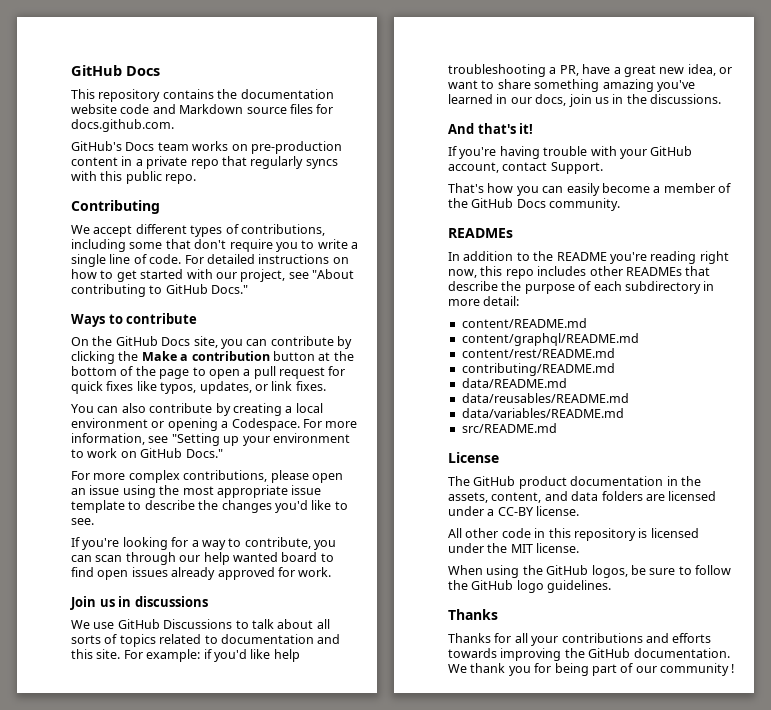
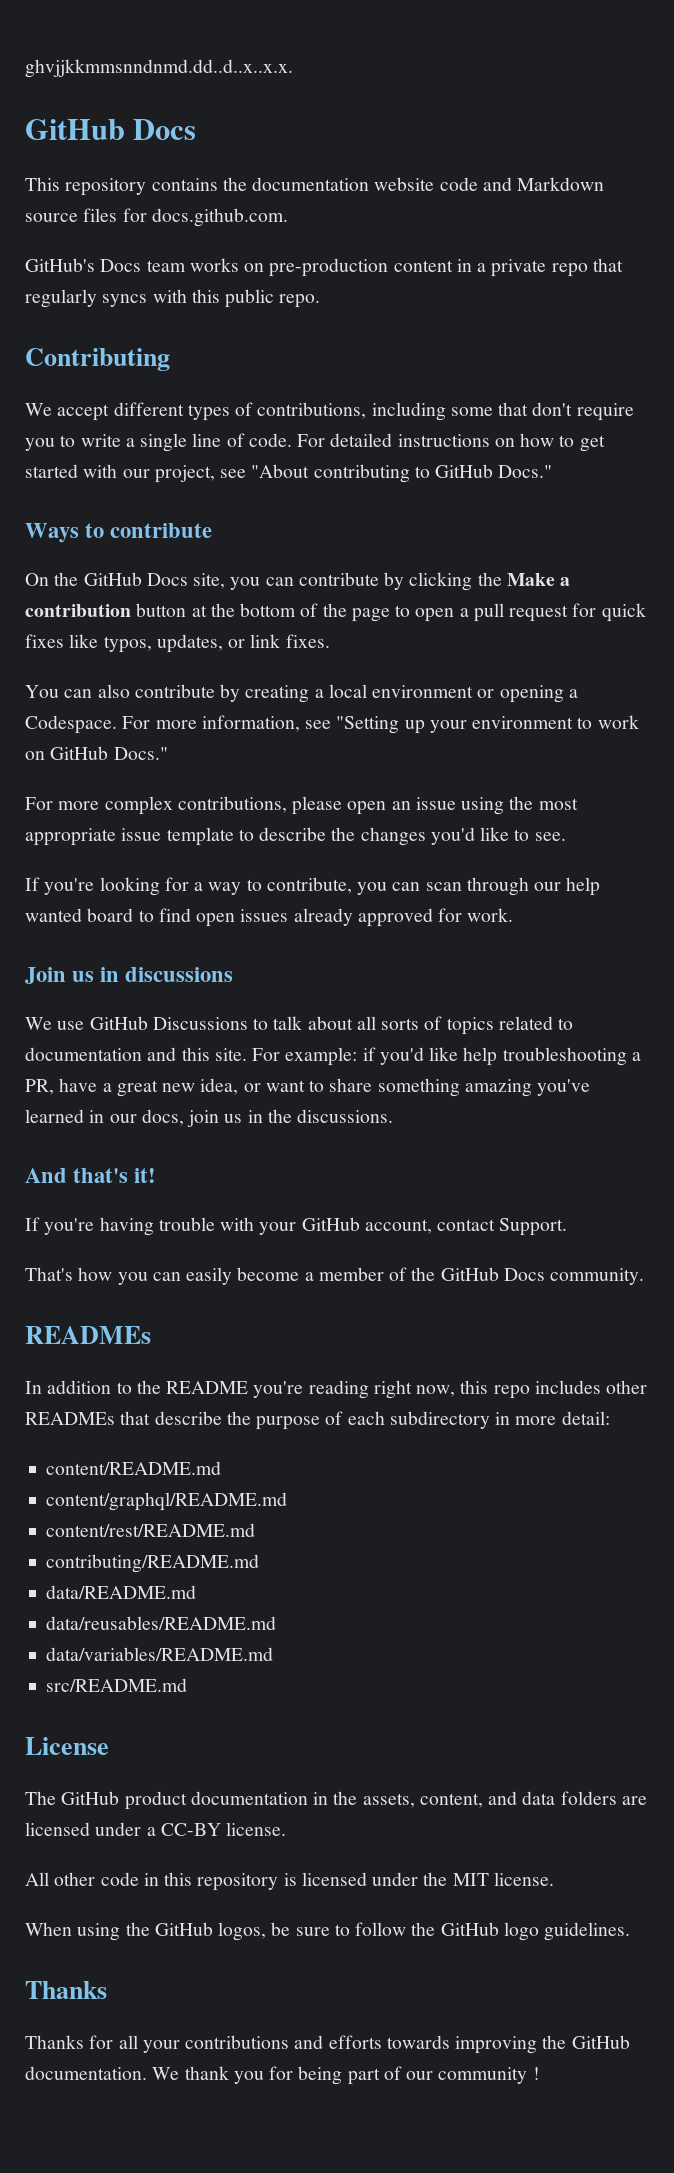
(71, 70) none -> [25,59,293,78] ghvjjkkmmsnndnmd.dd..d..x..x.x. //

